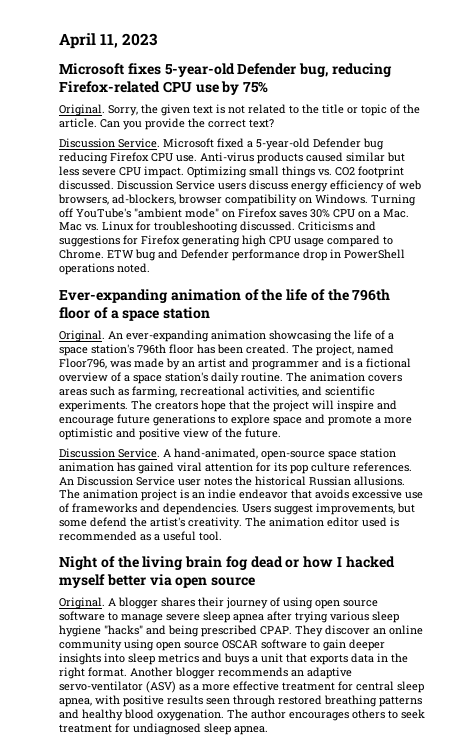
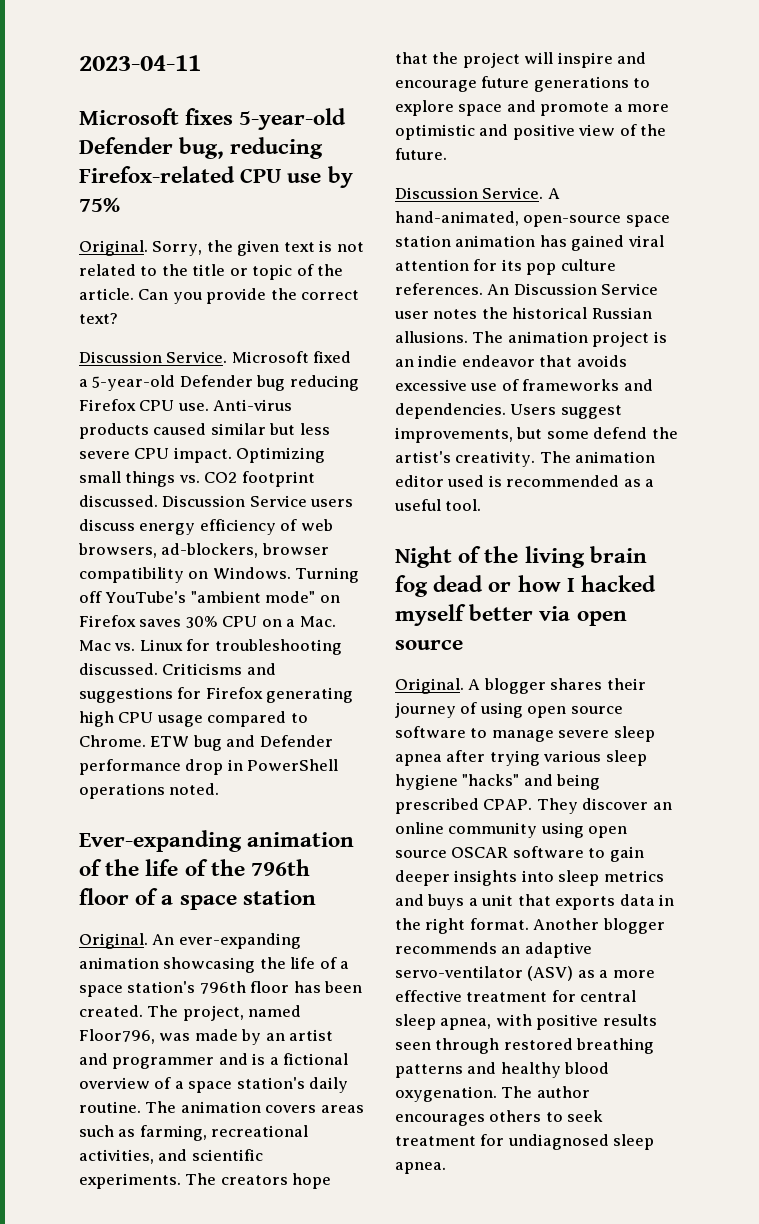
[59,33,159,49] April 11, 2023 -> [79,55,201,71] 2023-04-11

